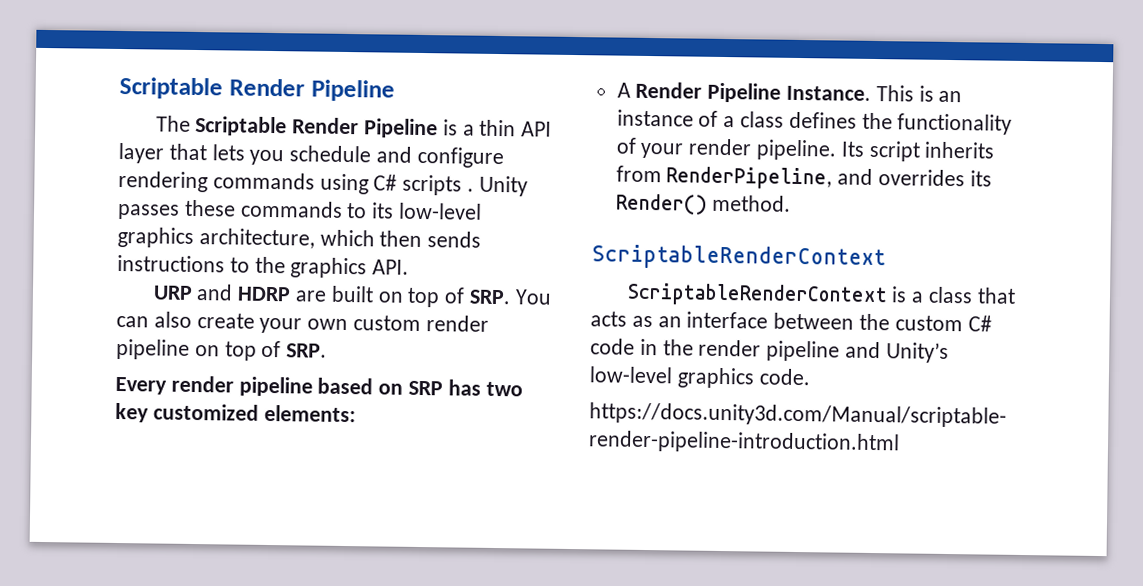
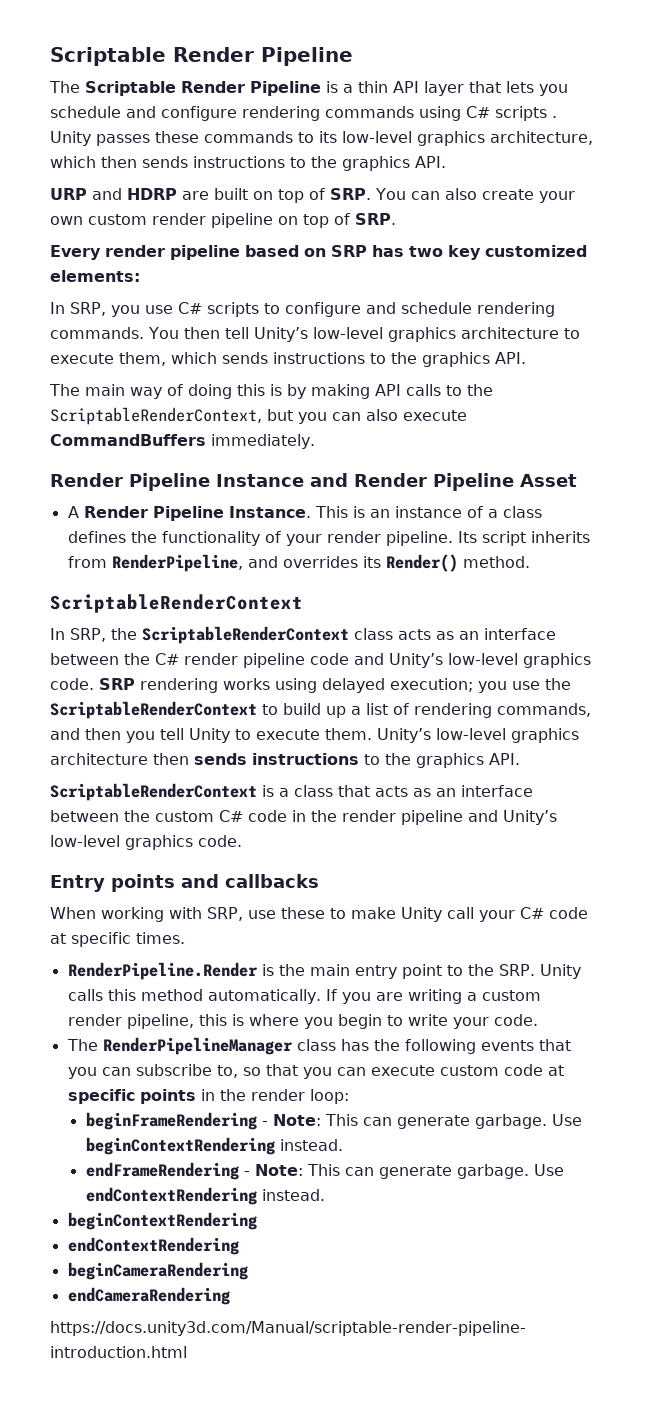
(356, 413) none -> [50,302,555,317] [50,327,580,342] [50,352,526,367] [49,384,493,399] [50,407,467,425] [50,434,315,449] [50,473,577,491] // In SRP, you use C# scripts to configure and schedule rendering commands. You then tell Unity’s low-level graphics architecture to execute them, which sends instructions to the graphics API. // The main way of doing this is by making API calls to the ScriptableRenderContext, but you can also execute CommandBuffers immediately. // Render Pipeline Instance and Render Pipeline Asset
(886, 258) none -> [50,626,556,644] [50,653,591,668] [50,678,571,693] [50,701,591,719] [50,728,579,743] [50,753,520,768] // In SRP, the ScriptableRenderContext class acts as an interface between the C# render pipeline code and Unity’s low-level graphics code. SRP rendering works using delayed execution; you use the ScriptableRenderContext to build up a list of rendering commands, and then you tell Unity to execute them. Unity’s low-level graphics architecture then sends instructions to the graphics API.
(811, 377) none -> [50,874,319,892] [50,907,588,922] [50,932,185,947] [67,962,581,980] [67,989,541,1004] [67,1014,538,1029] [66,1037,571,1055] [67,1064,564,1079] [67,1089,349,1104] [85,1112,582,1130] [85,1137,343,1155] [85,1162,564,1180] [85,1187,325,1205] [67,1212,257,1230] [67,1237,239,1255] [67,1262,248,1280] [67,1287,230,1305] // Entry points and callbacks // When working with SRP, use these to make Unity call your C# code at specific times. // RenderPipeline.Render is the main entry point to the SRP. Unity calls this method automatically. If you are writing a custom render pipeline, this is where you begin to write your code. // The RenderPipelineManager class has the following events that you can subscribe to, so that you can execute custom code at specific points in the render loop: // beginFrameRendering - Note: This can generate garbage. Use beginContextRendering instead. // endFrameRendering - Note: This can generate garbage. Use endContextRendering instead. // beginContextRendering // endContextRendering // beginCameraRendering // endCameraRendering

